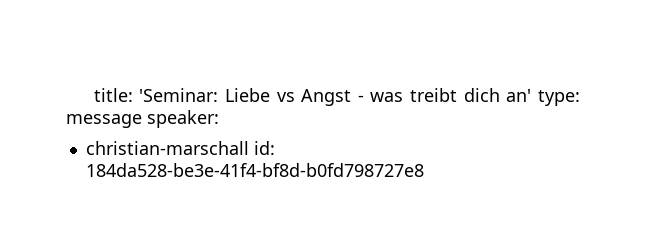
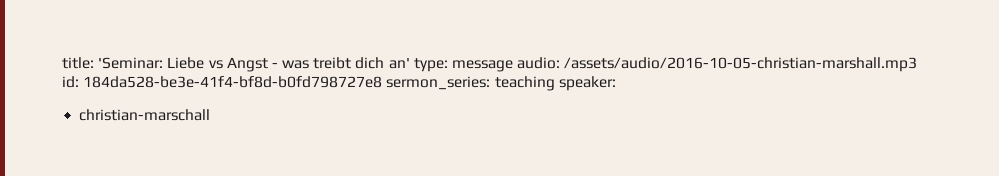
(142, 121) none -> [517,57,918,72] [62,76,555,91] audio: /assets/audio/2016-10-05-christian-marshall.mp3 id: 184da528-be3e-41f4-bf8d-b0fd798727e8 sermon_series: teaching
[253,141,275,155] [85,163,424,177] id: 184da528-be3e-41f4-bf8d-b0fd798727e8 -> (211, 115) none

